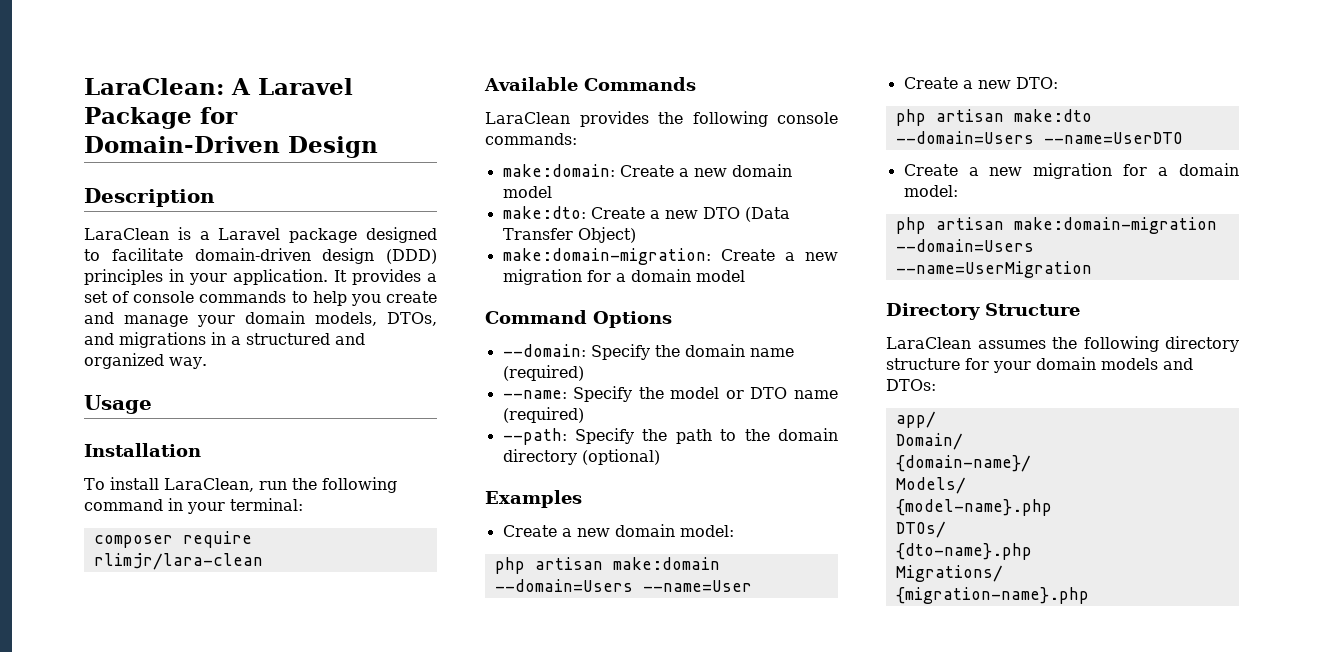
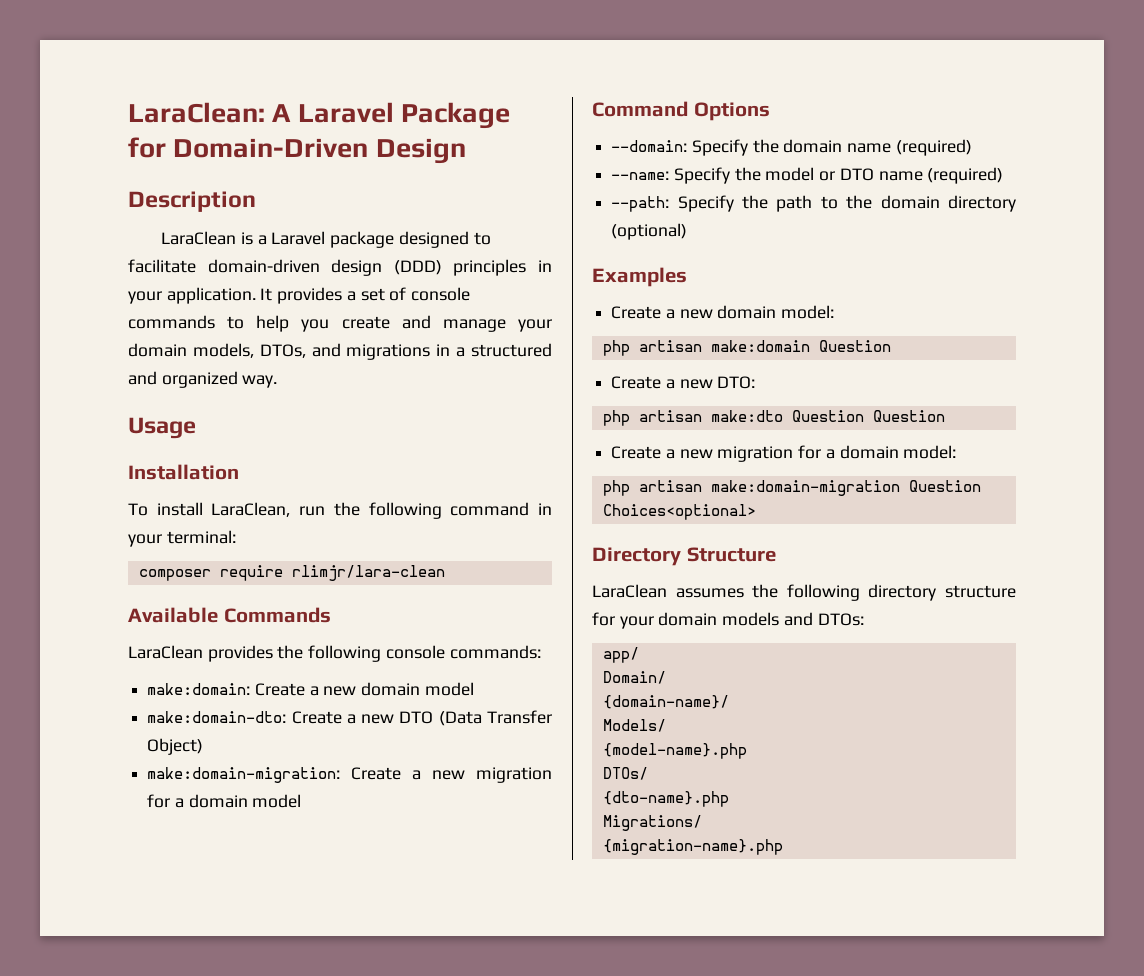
[502,206,586,219] make:dto: -> [147,711,287,723] make:domain-dto:
[494,579,752,592] --domain=Users --name=User -> [818,340,891,352] Question
[895,131,1183,144] --domain=Users --name=UserDTO -> [791,410,945,422] Question Question
[895,239,1034,252] [895,261,1092,278] --domain=Users --name=UserMigration -> [908,480,981,492] [602,504,756,520] Question Choices<optional>

